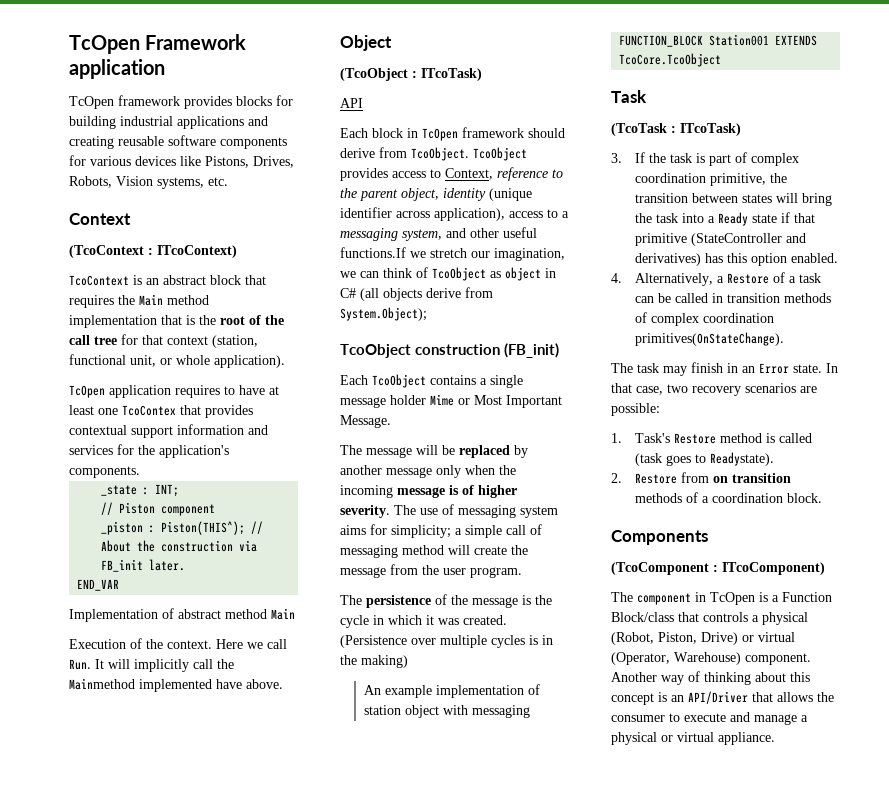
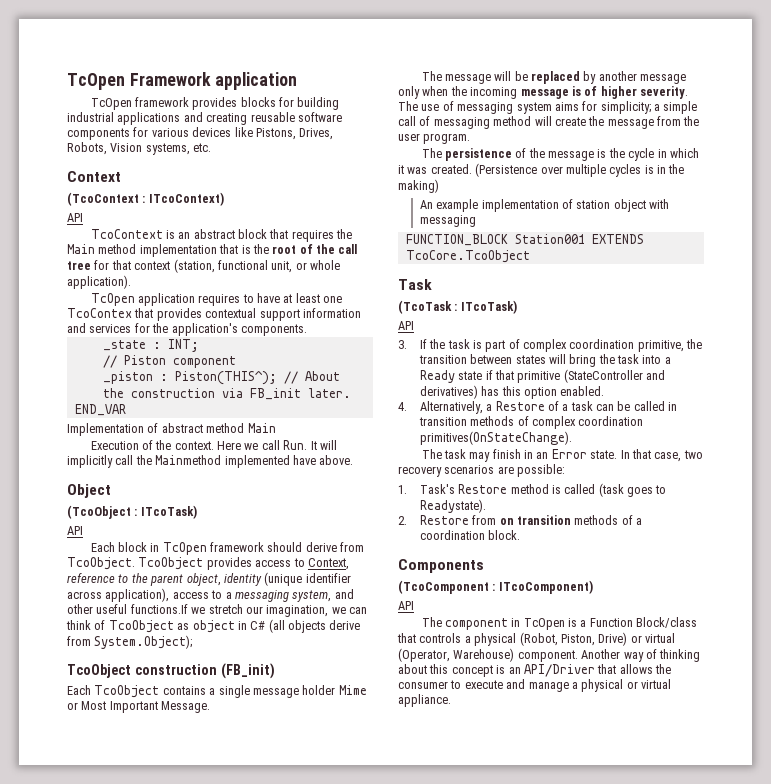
(237, 251) none -> [67,213,83,222] // API
(741, 129) none -> [398,321,414,330] // API
(825, 568) none -> [398,601,414,610] // API

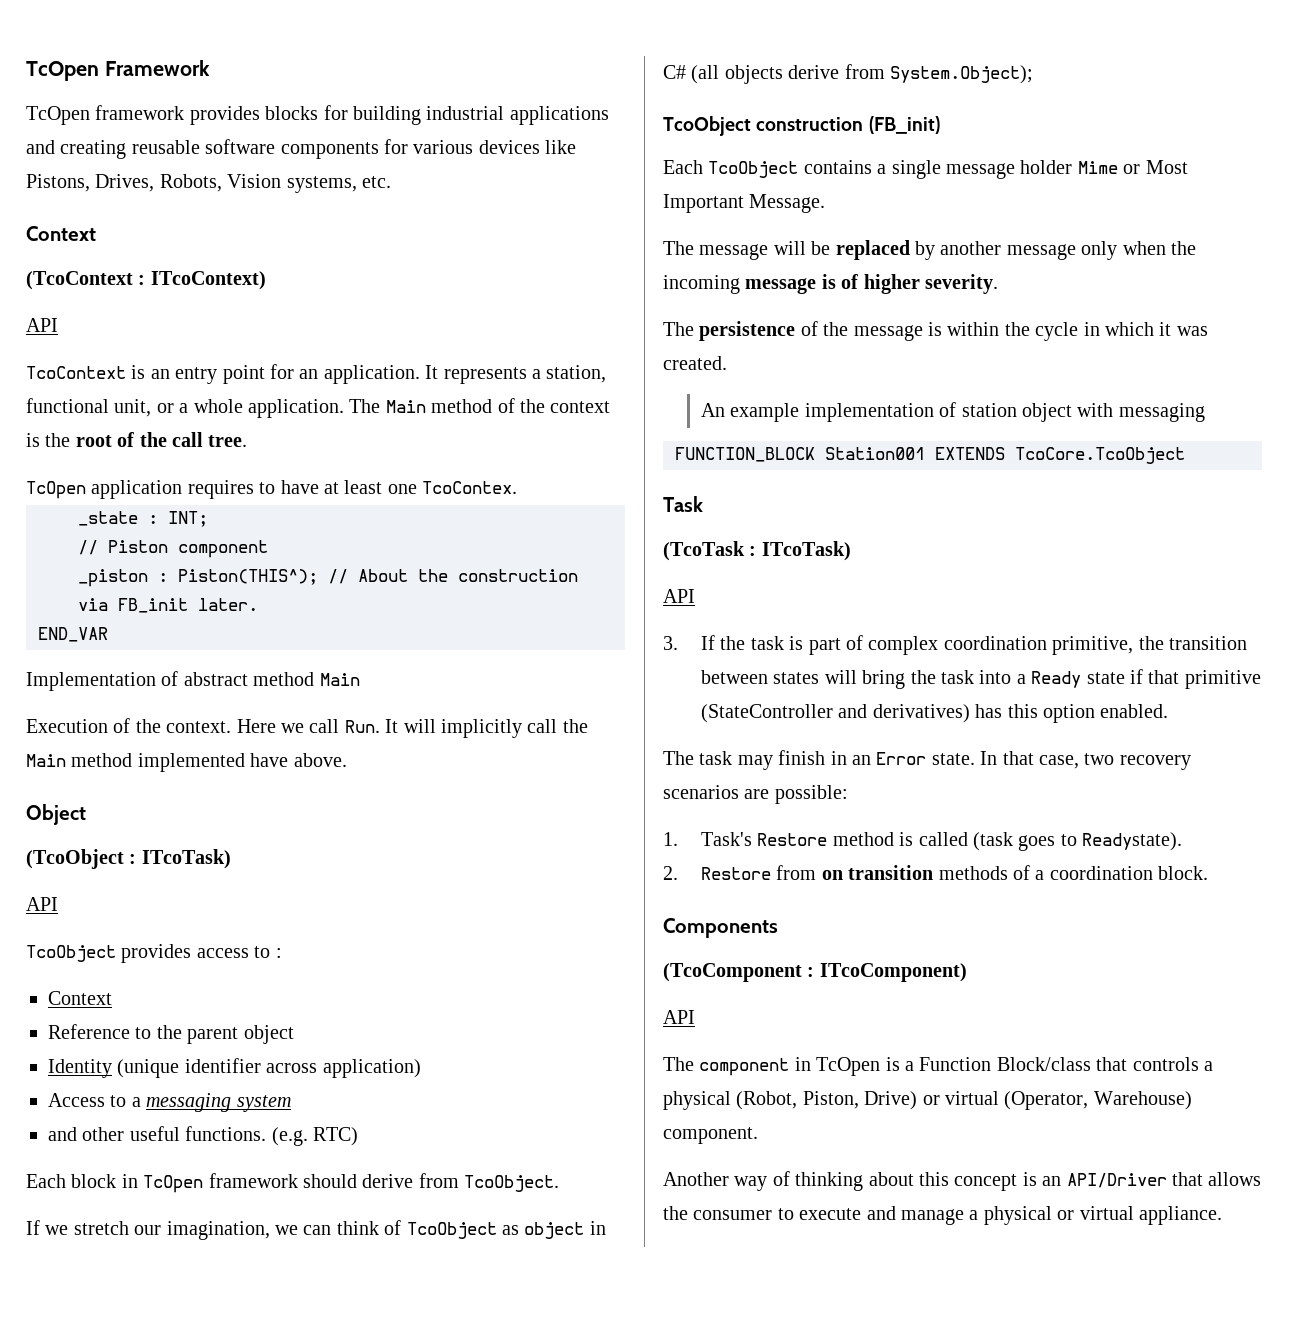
[215,72,298,90] application -> (210, 68) none
[193,229,353,242] [67,244,239,257] abstract block that requires the Main method implementation that -> [175,364,607,384] [26,398,611,418] entry point for an application. It represents a station, functional unit, or a whole application. The Main method of the context
[67,259,340,273] [67,275,131,289] tree for that context (station, functional unit, or whole application). -> [208,435,248,447] tree.
[67,308,361,321] [67,323,307,336] TcoContex that provides contextual support information and services for the application's components. -> [422,481,518,494] TcoContex.
[155,455,222,465] Mainmethod -> [26,753,133,767] Main method
(83, 530) none -> [26,944,282,963] [48,991,112,1005] [48,1024,294,1044] [48,1058,421,1078] [48,1093,291,1112] [48,1126,358,1146] // TcoObject provides access to : // Context // Reference to the parent object // Identity (unique identifier across application) // Access to a messaging system // and other useful functions. (e.g. RTC)
[138,557,349,570] [67,572,351,586] [67,588,354,602] [67,604,188,614] TcoObject provides access to Context, reference to the parent object, identity (unique identifier across application), access to a messaging system, and other useful functions.If -> [26,1220,40,1235] // If
[398,101,698,114] [398,116,700,129] [398,133,471,144] The use of messaging system aims for simplicity; a simple call of messaging method will create the message from the user program. -> (998, 284) none
(607, 153) none -> [947,322,1000,336] within
[475,163,685,177] [398,179,439,193] (Persistence over multiple cycles is in the making) -> (727, 363) none
[398,401,678,414] [418,416,644,429] [419,431,572,445] // 4. Alternatively, a Restore of a task can be called in transition methods of complex coordination primitives(OnStateChange). -> (1169, 711) none
(578, 656) none -> (758, 1135) //

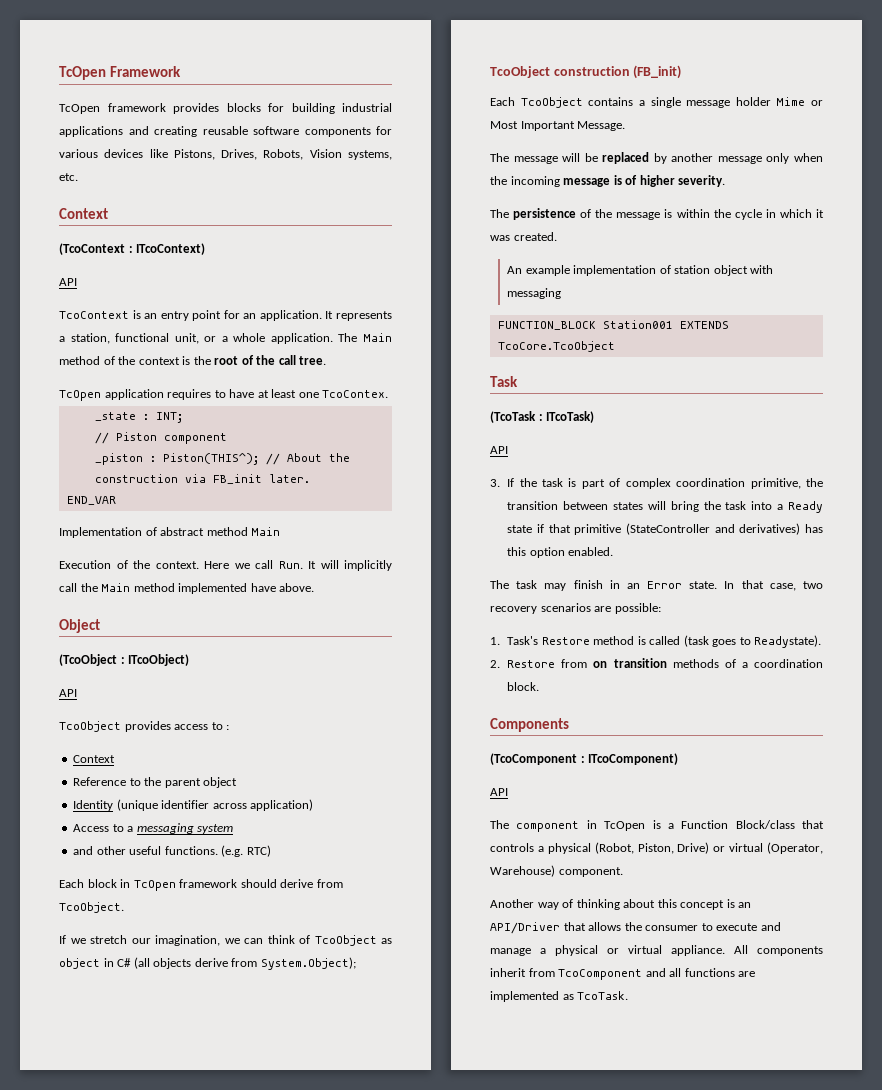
[141,849,231,869] ITcoTask) -> [128,654,190,666] ITcoObject)
(1222, 1215) none -> [734,945,823,956] [490,968,756,980] [490,991,629,1002] All components inherit from TcoComponent and all functions are implemented as TcoTask.

